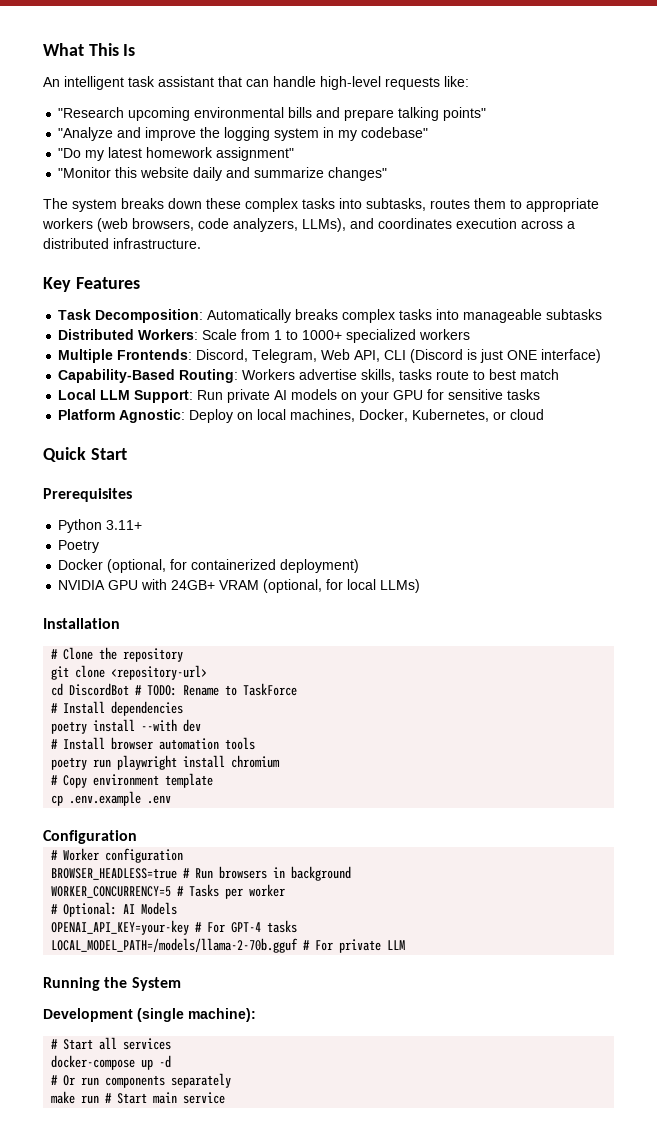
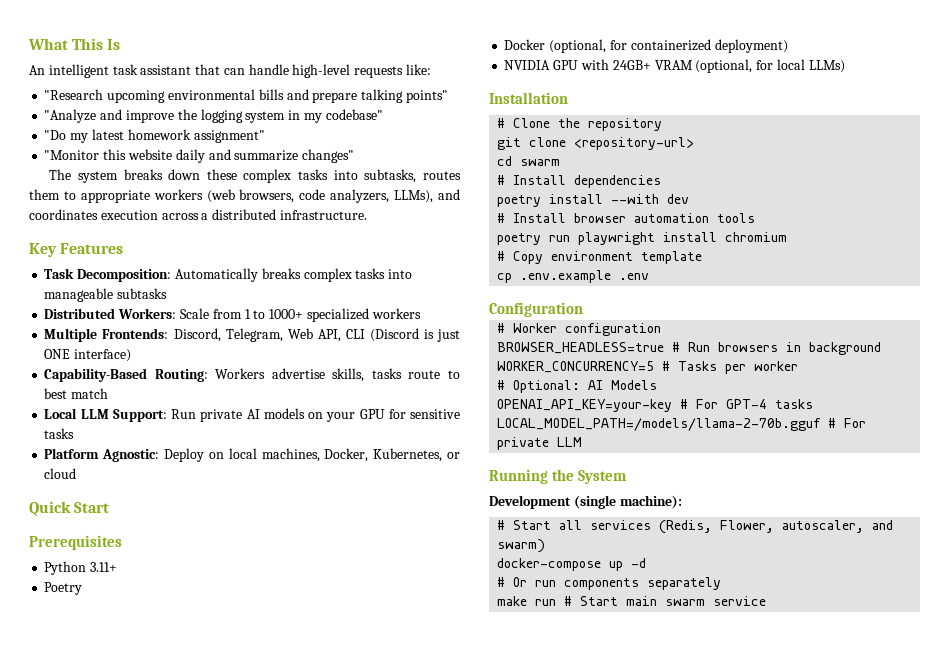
[69,683,298,696] DiscordBot # TODO: Rename to TaskForce -> [520,159,561,166] swarm
(172, 1044) none -> [659,520,894,534] [497,539,546,553] (Redis, Flower, autoscaler, and swarm)
(178, 1098) none -> [665,599,706,606] swarm

